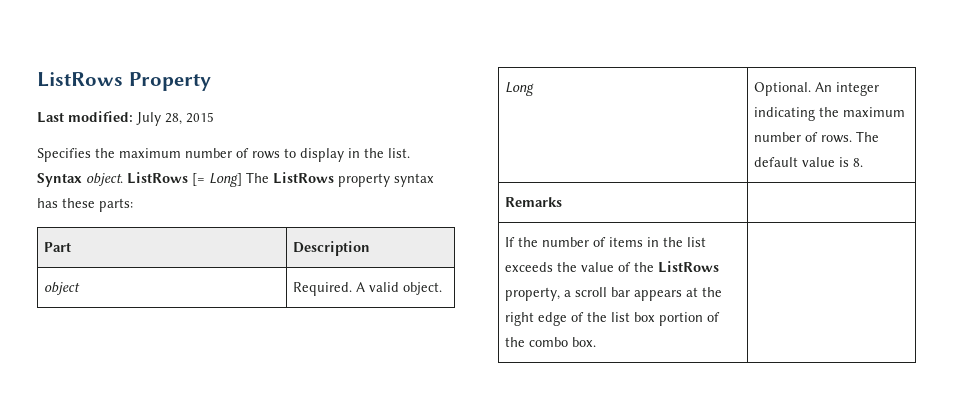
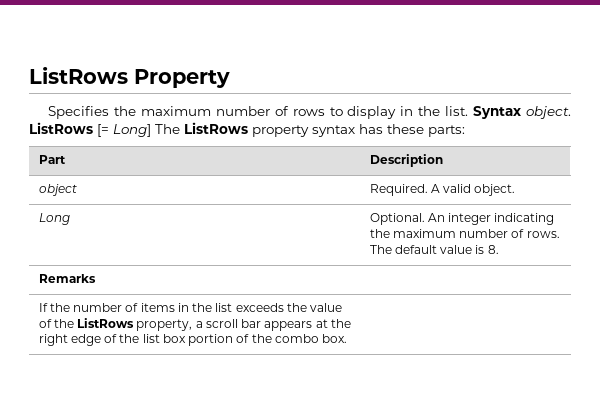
[37,111,214,126] // Last modified: July 28, 2015 -> (230, 78) none

